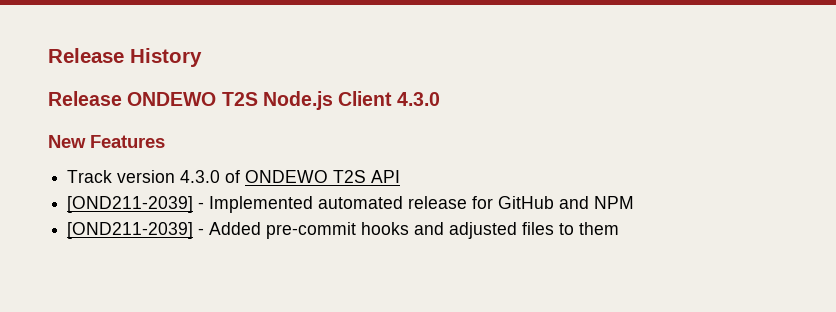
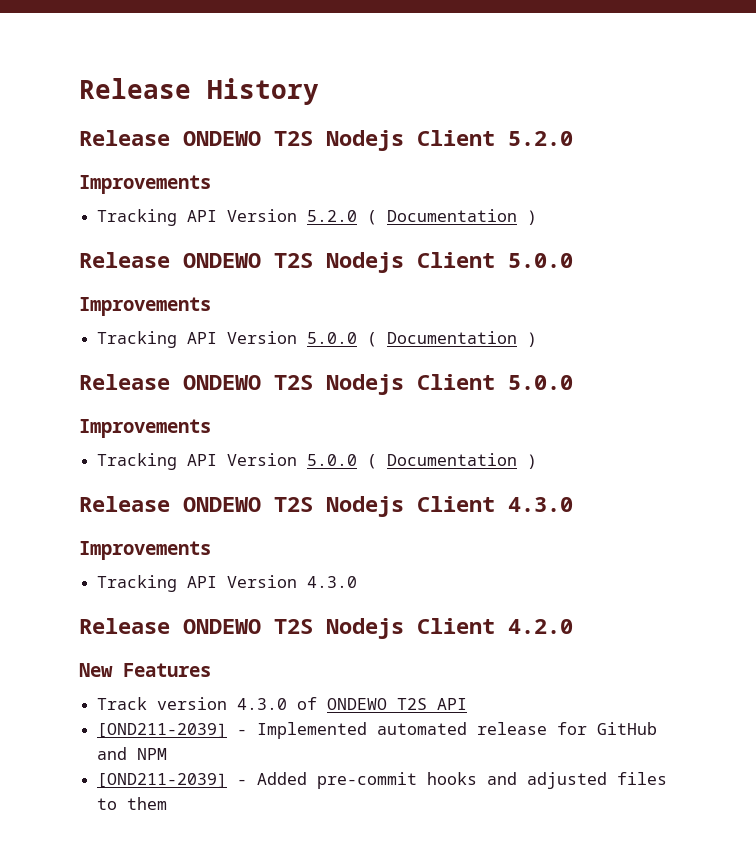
[262,91,441,110] Node.js Client 4.3.0 -> [326,130,573,151] [79,175,211,194] [97,209,538,226] [79,252,573,273] [79,297,211,316] [97,331,538,348] [79,374,573,395] [79,419,211,438] [97,453,538,470] [79,496,573,517] [79,541,211,560] [97,575,358,592] [79,618,573,639] Nodejs Client 5.2.0 // Improvements // Tracking API Version 5.2.0 ( Documentation ) // Release ONDEWO T2S Nodejs Client 5.0.0 // Improvements // Tracking API Version 5.0.0 ( Documentation ) // Release ONDEWO T2S Nodejs Client 5.0.0 // Improvements // Tracking API Version 5.0.0 ( Documentation ) // Release ONDEWO T2S Nodejs Client 4.3.0 // Improvements // Tracking API Version 4.3.0 // Release ONDEWO T2S Nodejs Client 4.2.0

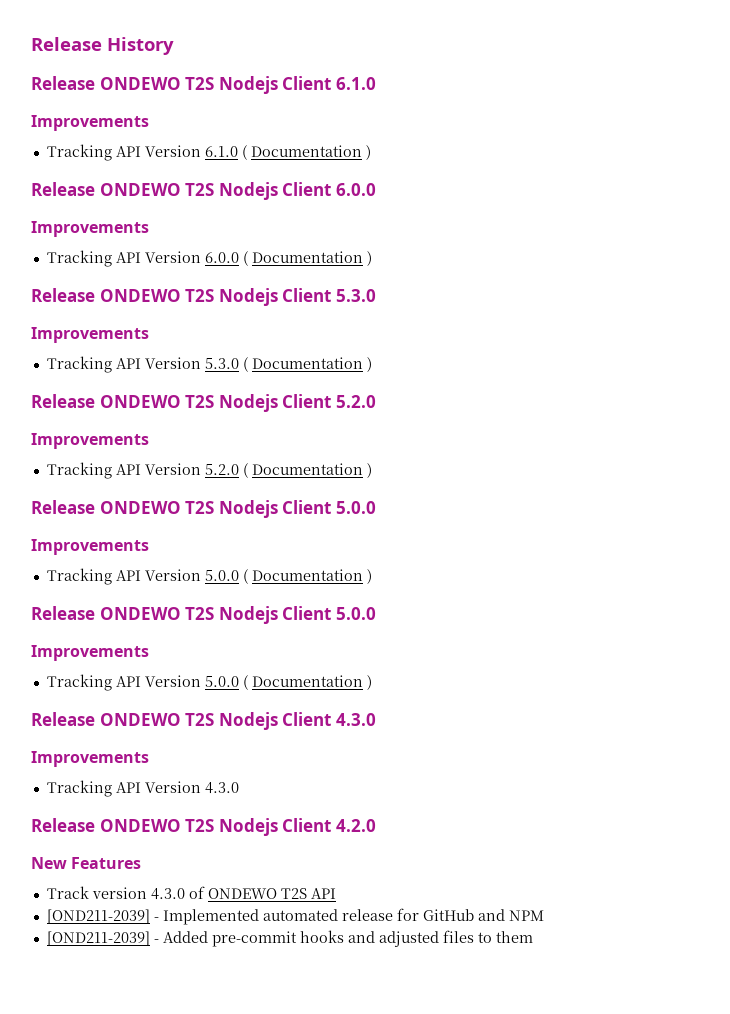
(319, 91) none -> [31,76,376,94] [31,115,149,131] [46,144,371,161] [31,182,376,200] [31,221,149,237] [46,250,372,267] [31,288,376,306] [31,327,149,343] [46,356,372,373] // Release ONDEWO T2S Nodejs Client 6.1.0 // Improvements // Tracking API Version 6.1.0 ( Documentation ) // Release ONDEWO T2S Nodejs Client 6.0.0 // Improvements // Tracking API Version 6.0.0 ( Documentation ) // Release ONDEWO T2S Nodejs Client 5.3.0 // Improvements // Tracking API Version 5.3.0 ( Documentation )

